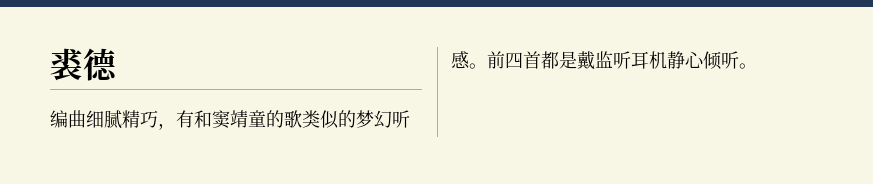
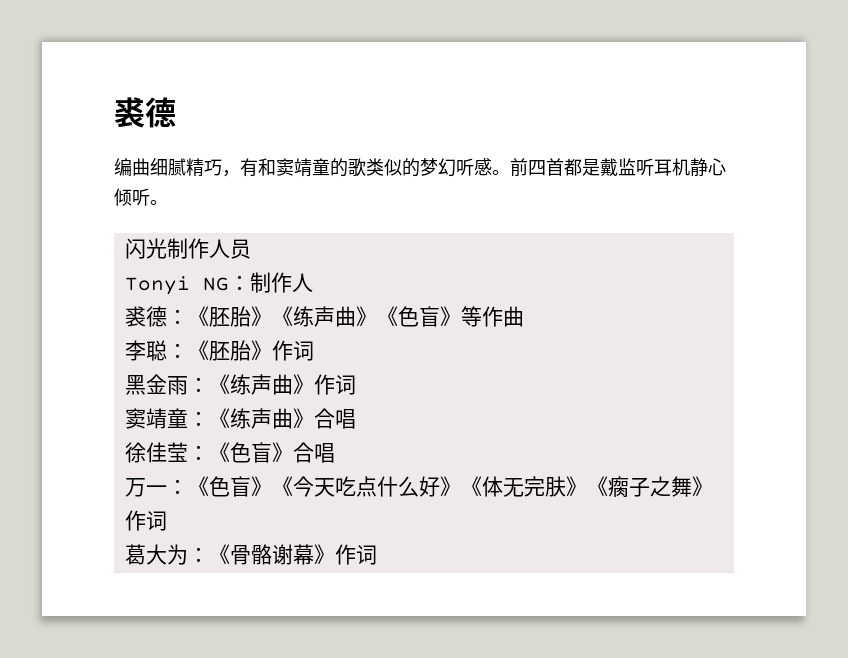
(757, 66) none -> [124,238,251,259] [124,272,313,295] [124,306,524,327] [124,340,314,361] [124,374,356,395] [124,408,356,429] [124,442,335,463] [124,476,713,497] [124,510,167,531] [124,544,377,565] // 闪光制作人员 // Tonyi NG：制作人 // 裘德：《胚胎》《练声曲》《色盲》等作曲 // 李聪：《胚胎》作词 // 黑金雨：《练声曲》作词 // 窦靖童：《练声曲》合唱 // 徐佳莹：《色盲》合唱 // 万一：《色盲》《今天吃点什么好》《体无完肤》《瘸子之舞》作词 // 葛大为：《骨骼谢幕》作词

